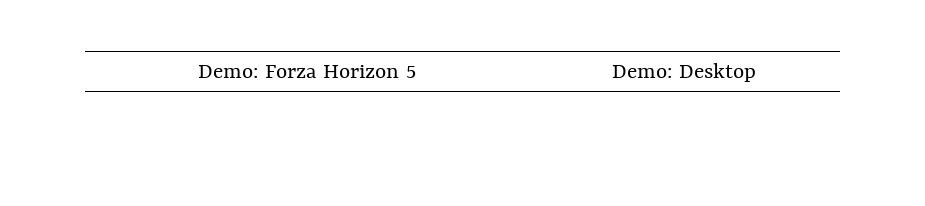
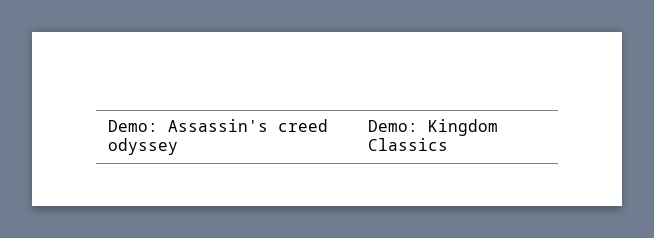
[198,65,416,78] [612,63,756,82] Demo: Forza Horizon 5 | Demo: Desktop -> [107,119,328,132] [107,138,178,155] [367,119,498,136] [367,138,448,151] Demo: Assassin's creed odyssey | Demo: Kingdom Classics

